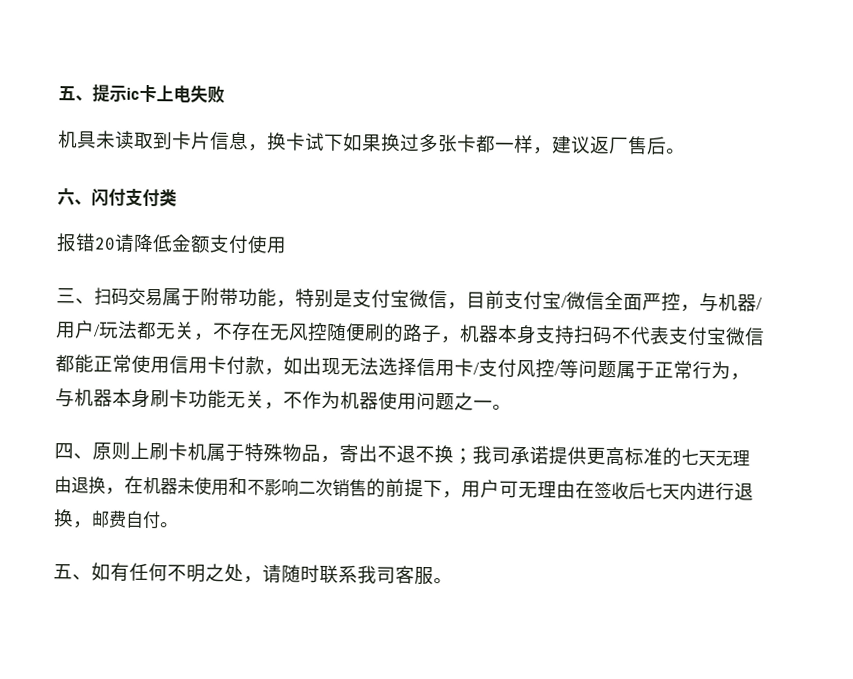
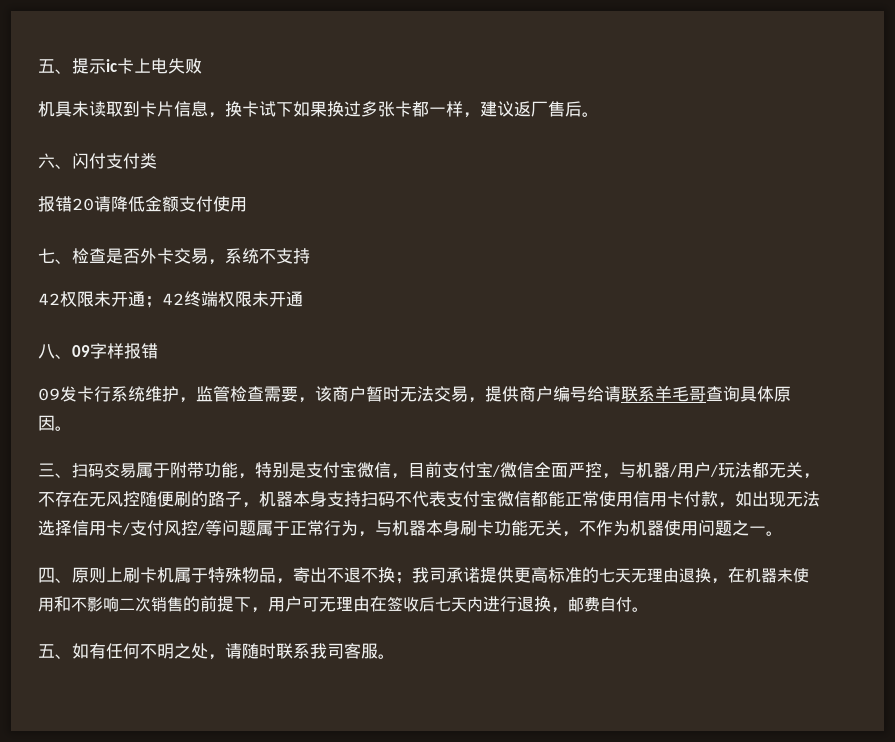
(287, 245) none -> [38,248,310,265] [38,291,303,308] [38,343,158,359] [38,386,791,403] [38,415,72,431] // 七、检查是否外卡交易，系统不支持 // 42权限未开通；42终端权限未开通 // 八、09字样报错 // 09发卡行系统维护，监管检查需要，该商户暂时无法交易，提供商户编号给请联系羊毛哥查询具体原因。

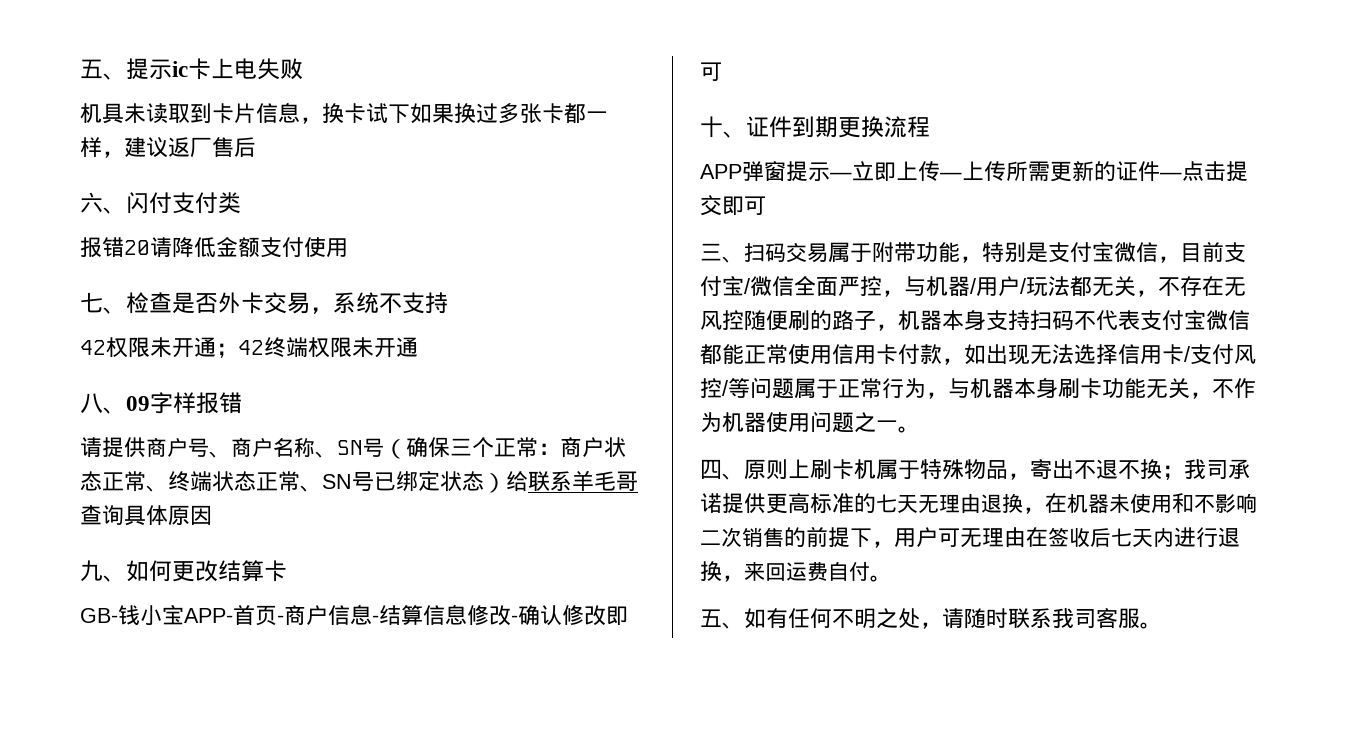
[582,112,599,117] 。 -> (256, 147) none
[38,386,621,403] 09发卡行系统维护，监管检查需要，该商户暂时无法交易，提供商户编号给请 -> [80,437,626,459] [80,471,528,493] 请提供商户号、商户名称、SN号（确保三个正常：商户状态正常、终端状态正常、SN号已绑定状态）给
[55,426,72,431] 。 -> [80,560,287,582] [80,604,628,626] [700,62,722,81] [700,116,930,138] [700,161,1248,182] [700,195,766,216] // 九、如何更改结算卡 // GB-钱小宝APP-首页-商户信息-结算信息修改-确认修改即可 // 十、证件到期更换流程 // APP弹窗提示—立即上传—上传所需更新的证件—点击提交即可
[568,597,584,612] 邮 -> [744,562,807,581] 来回运

